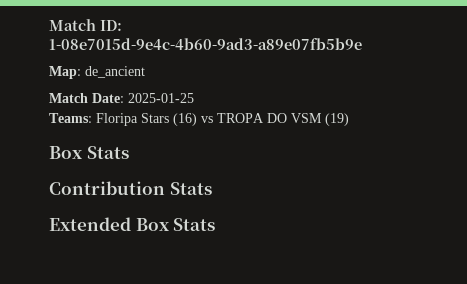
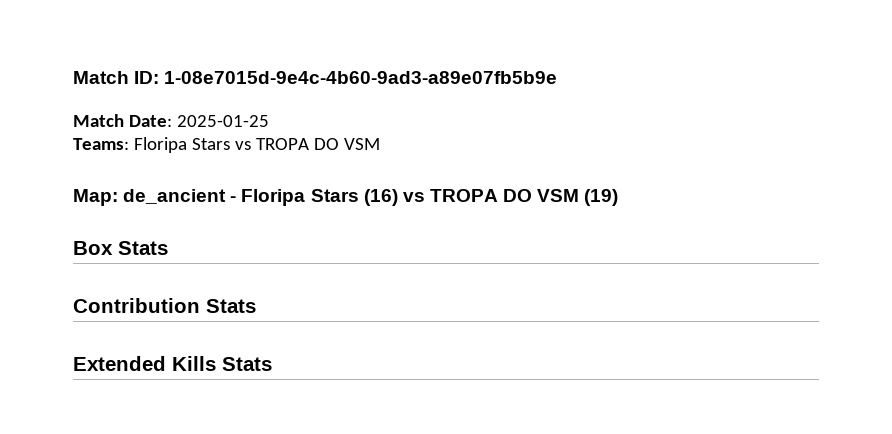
[49,66,145,79] // Map: de_ancient -> (558, 77) none
(169, 118) none -> [234,138,380,150] [73,189,359,206] vs TROPA DO VSM // Map: de_ancient - Floripa Stars
[135,218,169,231] Box -> [172,356,216,371] Kills

